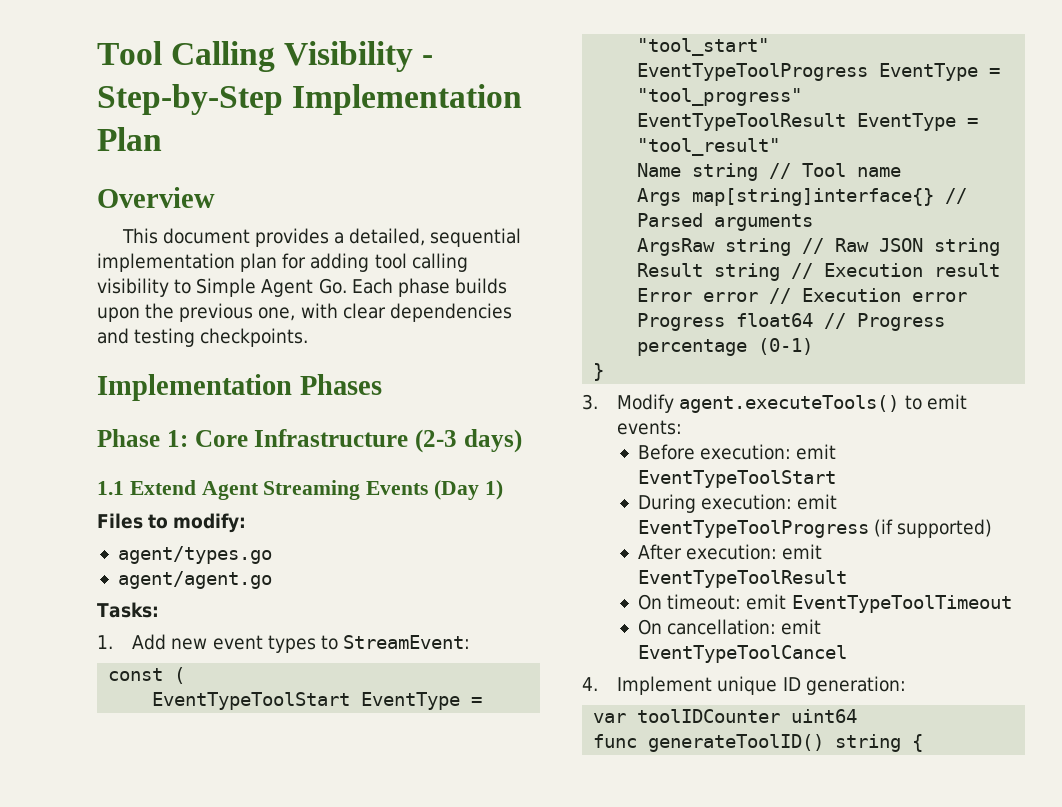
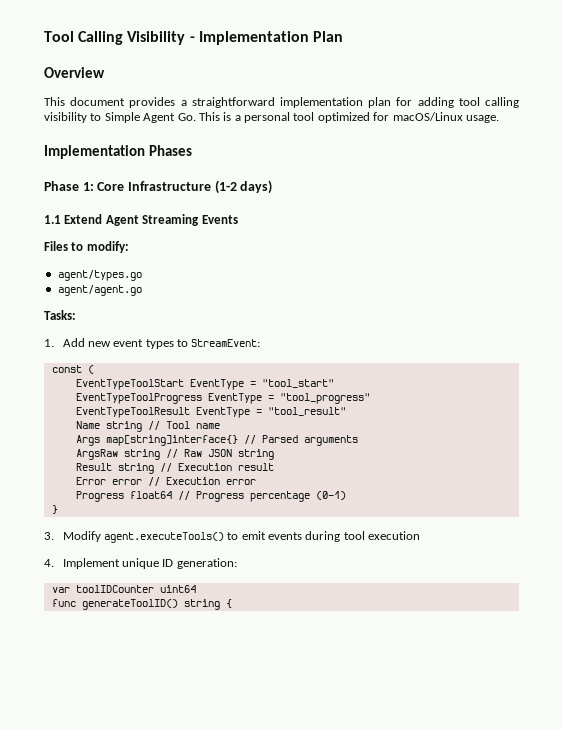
[97,84,283,115] Step-by-Step -> (195, 39) none
[349,228,522,247] detailed, sequential -> [191,97,275,108] straightforward
[351,278,507,297] [97,303,512,322] [97,328,309,347] Each phase builds upon the previous one, with clear dependencies and testing checkpoints. -> [198,112,499,123] This is a personal tool optimized for macOS/Linux usage.
[415,429,457,453] (2-3 -> [214,180,237,194] (1-2
[434,480,503,500] (Day 1) -> (238, 219) none
[617,420,683,435] [638,444,837,460] [638,470,837,488] [638,494,838,513] [638,519,993,538] [638,544,823,560] [638,570,848,588] [638,594,1012,613] [638,619,822,635] [638,645,848,663] events: // Before execution: emit EventTypeToolStart // During execution: emit EventTypeToolProgress (if supported) // After execution: emit EventTypeToolResult // On timeout: emit EventTypeToolTimeout // On cancellation: emit EventTypeToolCancel -> [268,531,421,542] events during tool execution

